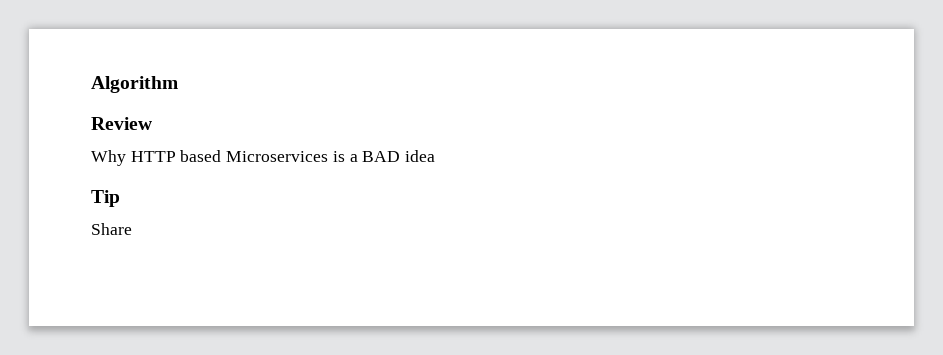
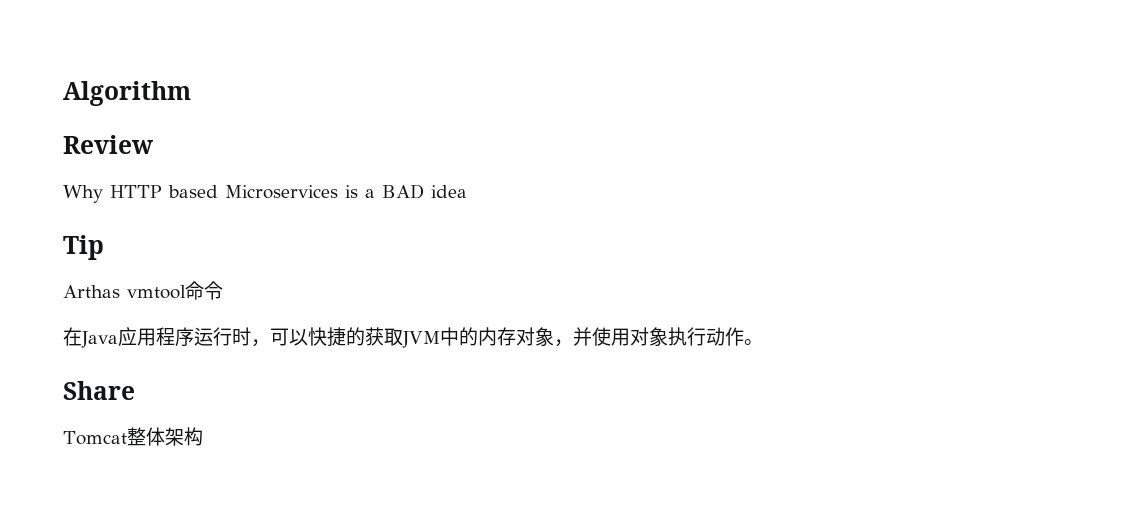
[91,223,132,235] Share -> [63,281,223,300] [63,327,763,348] [63,381,135,400] [63,427,203,446] Arthas vmtool命令 // 在Java应用程序运行时，可以快捷的获取JVM中的内存对象，并使用对象执行动作。 // Share // Tomcat整体架构

